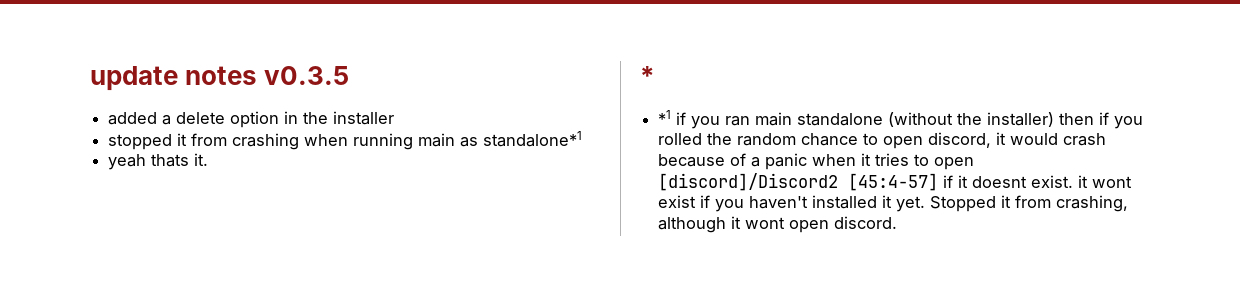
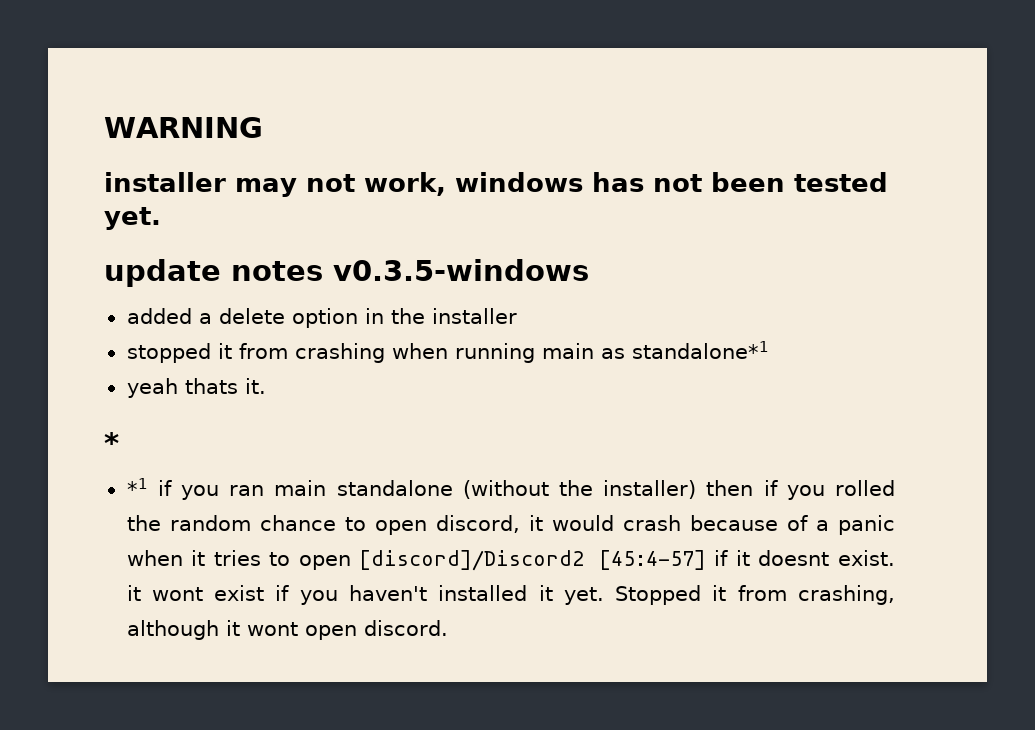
(90, 78) none -> [104,117,263,138] [104,172,888,197] [104,207,161,230] WARNING // installer may not work, windows has not been tested yet. //
[264,66,350,85] v0.3.5 -> [333,259,589,281] v0.3.5-windows

